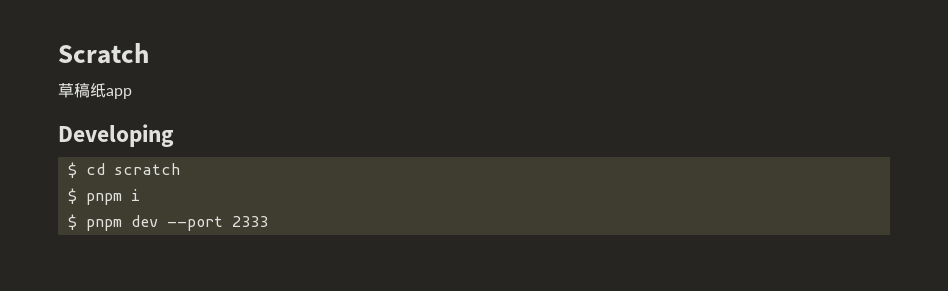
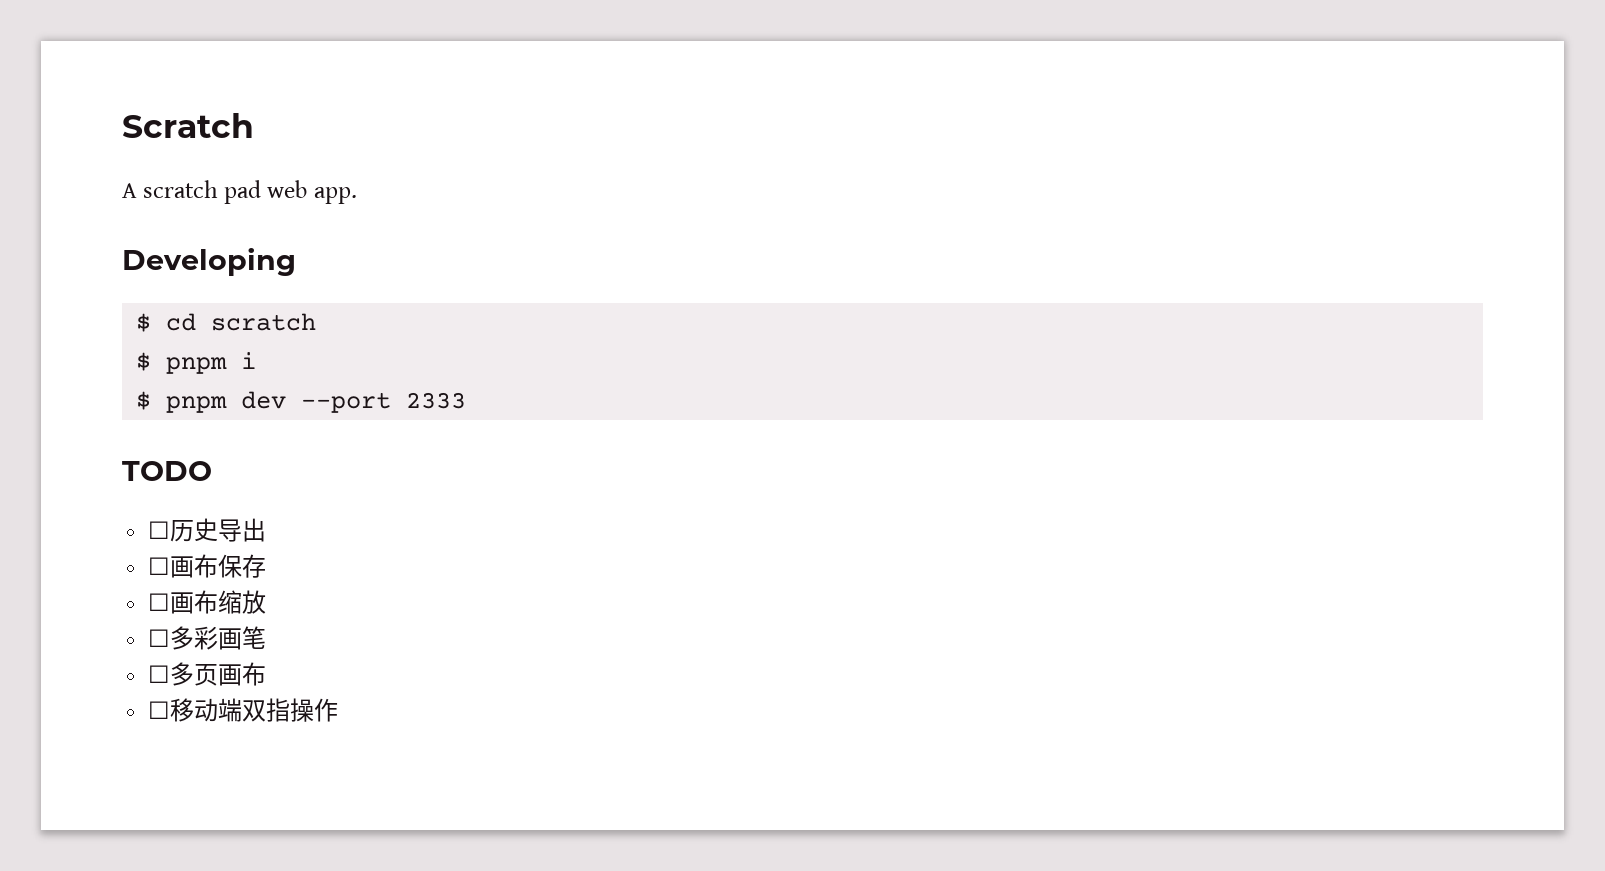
[58,83,132,99] 草稿纸app -> [122,180,357,204] A scratch pad web app.
(268, 221) none -> [122,461,212,481] [148,518,267,542] [148,554,267,578] [148,590,267,614] [148,626,267,650] [148,662,267,686] [148,698,339,722] // TODO // ☐历史导出 // ☐画布保存 // ☐画布缩放 // ☐多彩画笔 // ☐多页画布 // ☐移动端双指操作

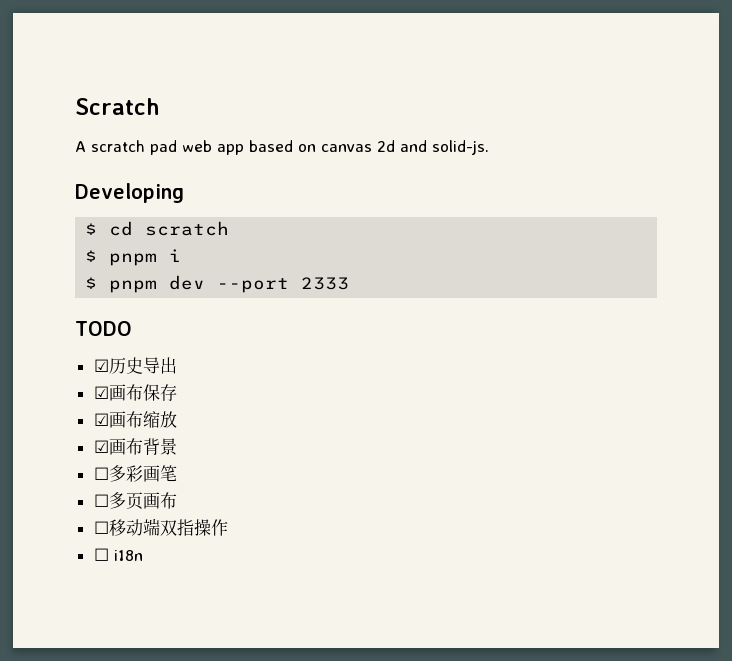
[313,187,357,204] app. -> [217,140,489,155] app based on canvas 2d and solid-js.
[148,521,171,539] ☐ -> [93,359,109,372] ☑
[148,557,171,575] ☐ -> [93,386,109,399] ☑
[148,593,171,611] ☐ -> [93,413,109,426] ☑
(267, 602) none -> [93,438,177,456] // ☑画布背景
(339, 710) none -> [93,548,143,561] // ☐ i18n

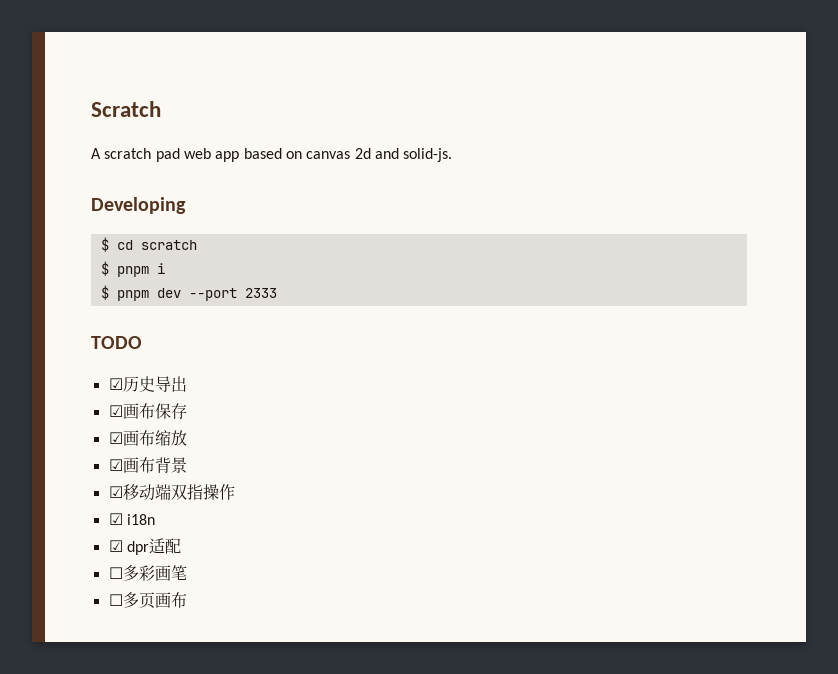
(177, 446) none -> [108,484,235,501] [108,513,155,525] [108,538,181,555] // ☑移动端双指操作 // ☑ i18n // ☑ dpr适配
[93,518,228,536] [93,548,143,561] // ☐移动端双指操作 // ☐ i18n -> (187, 600) none

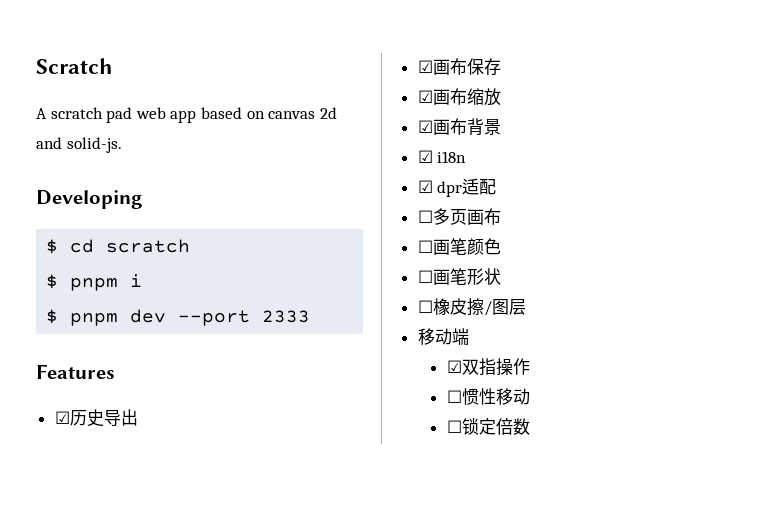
[91,336,142,349] TODO -> [36,364,115,379] Features
[108,484,235,501] // ☑移动端双指操作 -> (501, 127) none
[108,565,187,581] // ☐多彩画笔 -> (497, 187) none
(187, 600) none -> [417,238,501,255] [417,268,501,285] [417,298,526,316] [417,328,469,345] [446,358,530,376] [446,388,530,405] [446,418,530,435] // ☐画笔颜色 // ☐画笔形状 // ☐橡皮擦/图层 // 移动端 // ☑双指操作 // ☐惯性移动 // ☐锁定倍数

